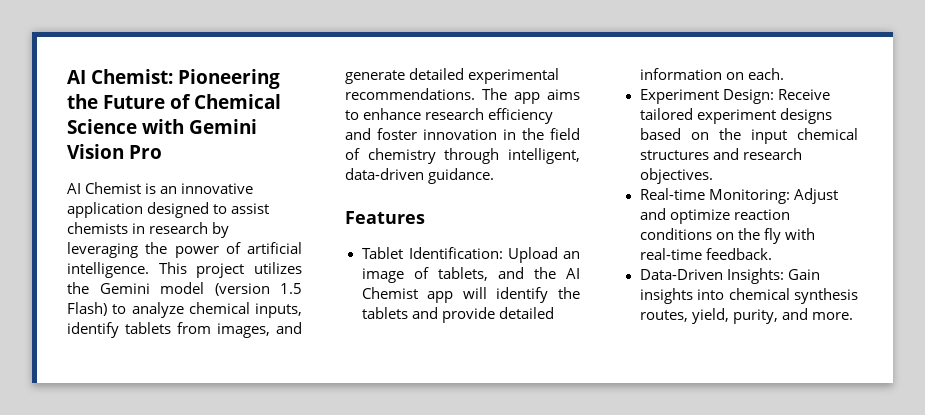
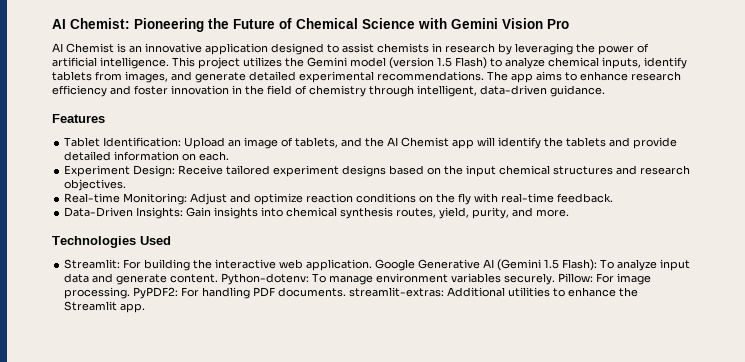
(853, 316) none -> [52,236,171,248] [64,259,691,271] [64,273,652,285] [64,287,639,299] [64,301,146,313] // Technologies Used // Streamlit: For building the interactive web application. Google Generative AI (Gemini 1.5 Flash): To analyze input data and generate content. Python-dotenv: To manage environment variables securely. Pillow: For image processing. PyPDF2: For handling PDF documents. streamlit-extras: Additional utilities to enhance the Streamlit app.

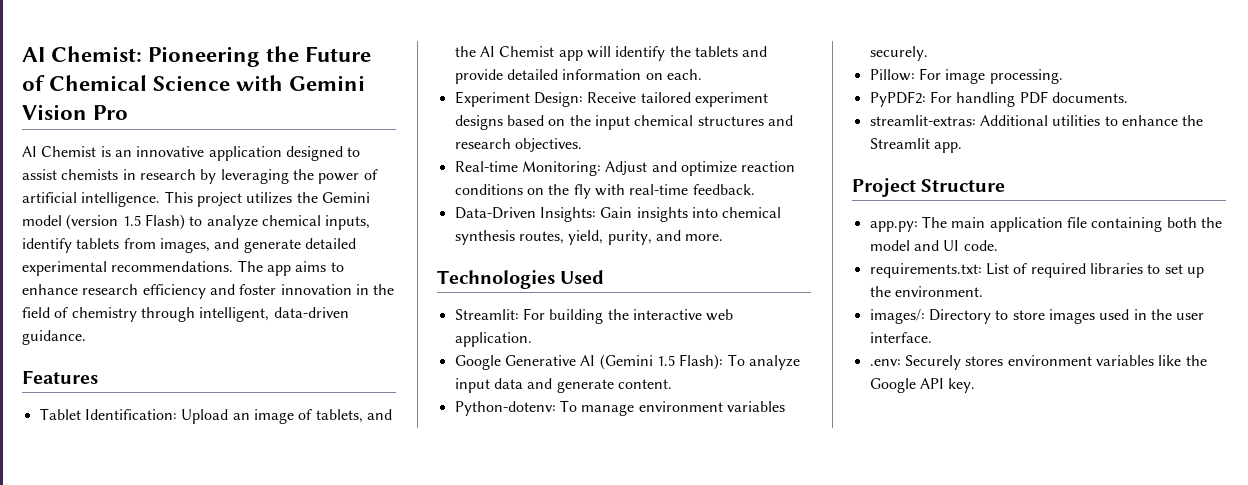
(373, 265) none -> (532, 339) //
(219, 278) none -> (672, 384) //
(556, 279) none -> (928, 53) //
(131, 293) none -> (1063, 76) //
(347, 292) none -> (1128, 97) //
(146, 308) none -> [852,178,1006,197] [869,216,1222,232] [869,240,998,251] [869,263,1204,278] [869,286,983,297] [869,309,1205,324] [869,332,932,343] [869,355,1207,370] [869,378,976,393] // Project Structure // app.py: The main application file containing both the model and UI code. // requirements.txt: List of required libraries to set up the environment. // images/: Directory to store images used in the user interface. // .env: Securely stores environment variables like the Google API key.

